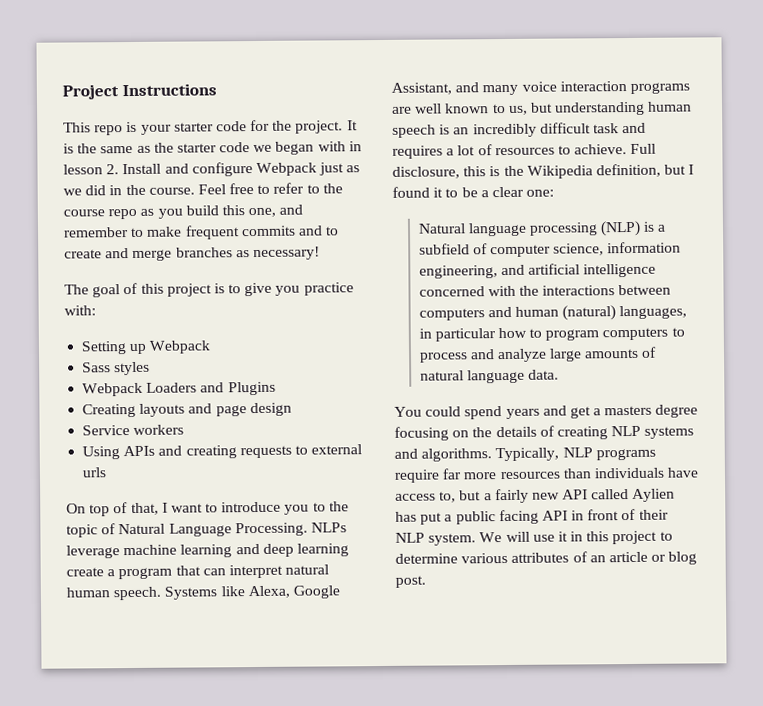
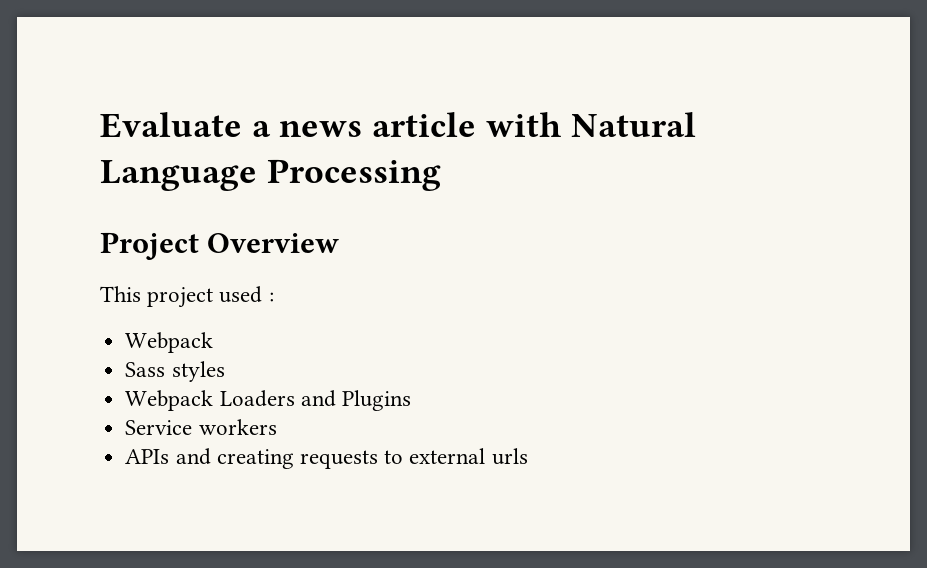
[62,83,217,100] [63,119,358,136] [63,141,362,155] [63,162,361,177] [63,182,343,196] [63,204,304,220] [63,225,340,240] [64,246,320,261] [64,282,354,298] [64,305,96,316] [81,341,147,355] Project Instructions // This repo is your starter code for the project. It is the same as the starter code we began with in lesson 2. Install and configure Webpack just as we did in the course. Feel free to refer to the course repo as you build this one, and remember to make frequent commits and to create and merge branches as necessary! // The goal of this project is to give you practice with: // Setting up -> [100,112,696,138] [100,159,441,191] [100,232,340,260] [100,286,274,308] Evaluate a news article with Natural Language Processing // Project Overview // This project used : //
[82,402,292,418] // Creating layouts and page design -> (411, 400) none
[82,446,121,460] Using -> (277, 427) none
[66,501,349,517] [66,522,347,538] [66,543,349,559] [66,564,330,580] [66,585,340,601] [391,81,690,96] [392,101,693,116] [392,122,647,138] [392,143,657,159] [392,163,695,179] [392,186,555,198] [417,220,667,237] [418,241,682,258] [418,263,657,279] [418,284,672,297] [418,305,688,321] [418,327,685,342] [418,346,658,363] [419,369,559,384] [394,404,699,420] [394,425,695,441] [394,447,656,462] [394,467,700,483] [395,488,676,504] [395,508,669,525] [395,530,673,546] [395,551,698,565] [395,575,426,588] // On top of that, I want to introduce you to the topic of Natural Language Processing. NLPs leverage machine learning and deep learning create a program that can interpret natural human speech. Systems like Alexa, Google Assistant, and many voice interaction programs are well known to us, but understanding human speech is an incredibly difficult task and requires a lot of resources to achieve. Full disclosure, this is the Wikipedia definition, but I found it to be a clear one: // Natural language processing (NLP) is a subfield of computer science, information engineering, and artificial intelligence concerned with the interactions between computers and human (natural) languages, in particular how to program computers to process and analyze large amounts of natural language data. // You could spend years and get a masters degree focusing on the details of creating NLP systems and algorithms. Typically, NLP programs require far more resources than individuals have access to, but a fairly new API called Aylien has put a public facing API in front of their NLP system. We will use it in this project to determine various attributes of an article or blog post. -> (528, 456) none

